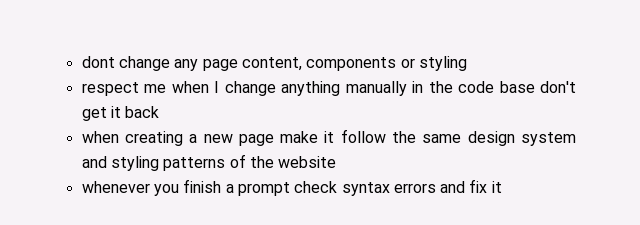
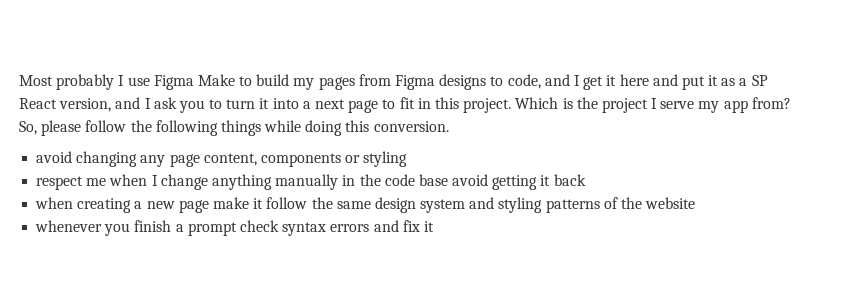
[81,56,170,71] dont change -> [19,74,768,90] [19,97,791,113] [19,120,449,136] [36,151,138,167] Most probably I use Figma Make to build my pages from Figma designs to code, and I get it here and put it as a SP React version, and I ask you to turn it into a next page to fit in this project. Which is the project I serve my app from? So, please follow the following things while doing this conversion. // avoid changing
[540,81,576,93] [81,107,107,121] don't get -> [452,174,538,190] avoid getting

